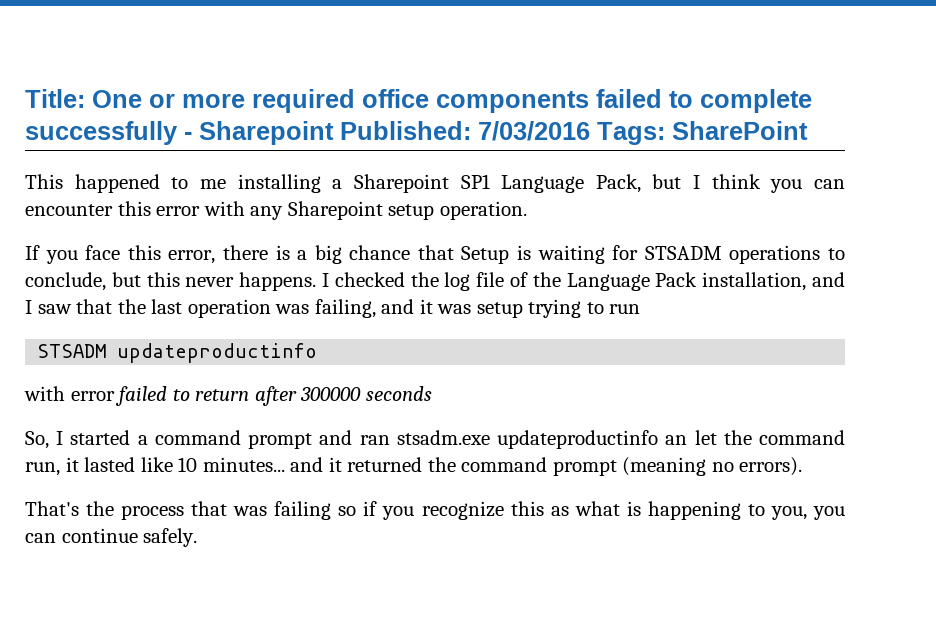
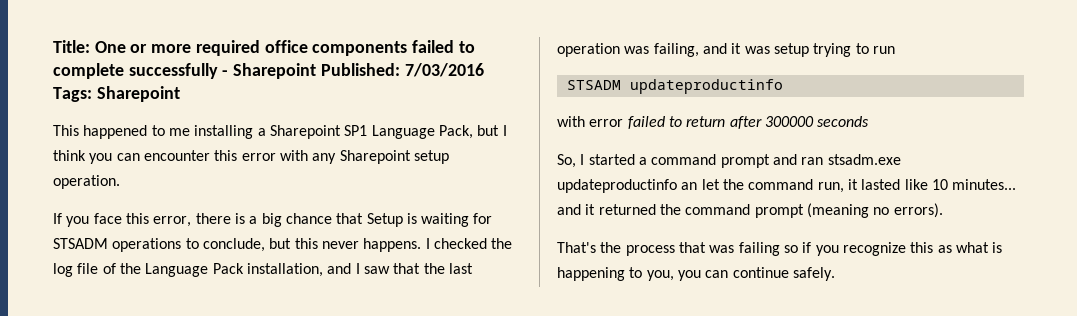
[672,121,808,140] SharePoint -> [96,86,180,102] Sharepoint

